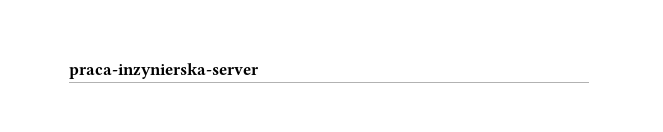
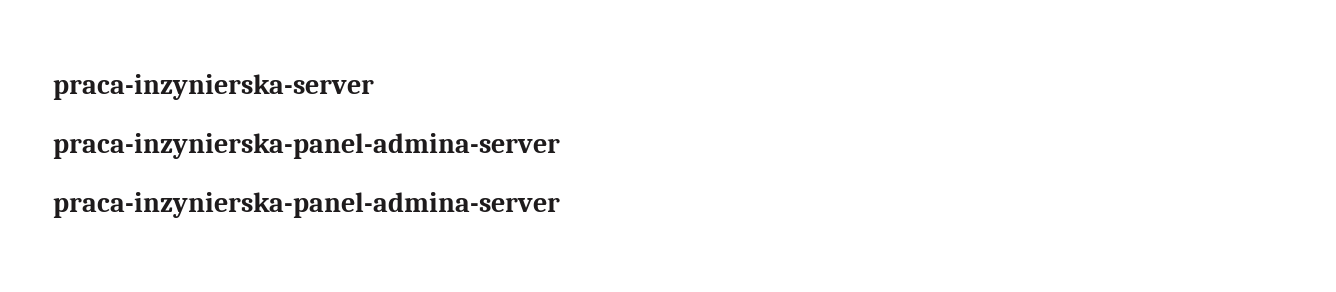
(259, 71) none -> [53,133,560,159] [53,192,560,218] // praca-inzynierska-panel-admina-server // praca-inzynierska-panel-admina-server

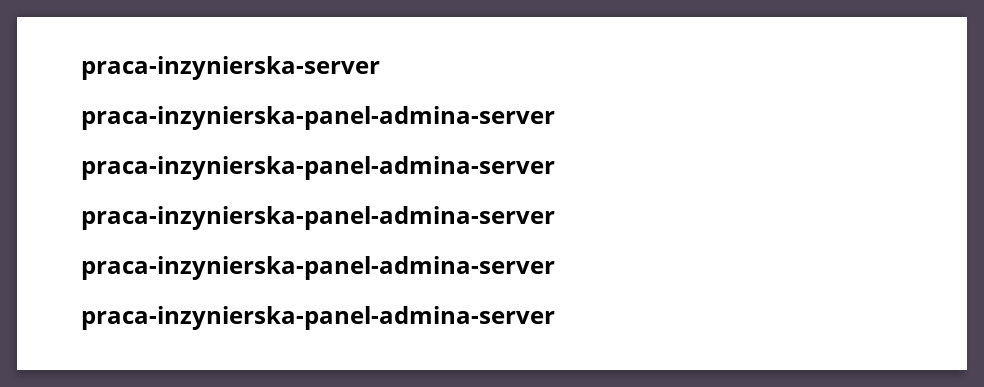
(560, 205) none -> [81,206,555,230] [81,256,555,280] [81,306,555,330] // praca-inzynierska-panel-admina-server // praca-inzynierska-panel-admina-server // praca-inzynierska-panel-admina-server

